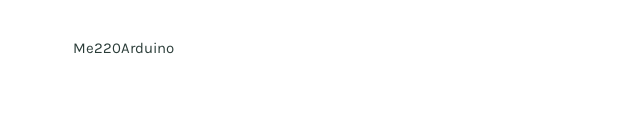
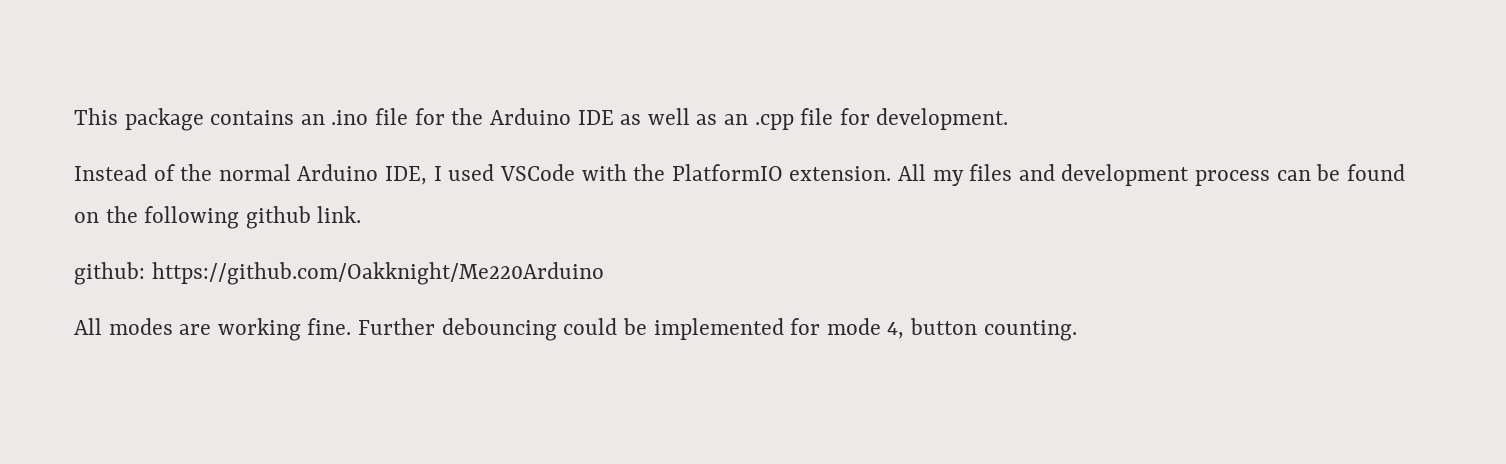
[73,42,174,54] Me220Arduino -> [74,108,1009,131] [74,164,1405,186] [74,206,362,229] [74,262,604,285] [74,318,1077,341] This package contains an .ino file for the Arduino IDE as well as an .cpp file for development. // Instead of the normal Arduino IDE, I used VSCode with the PlatformIO extension. All my files and development process can be found on the following github link. // github: https://github.com/Oakknight/Me220Arduino // All modes are working fine. Further debouncing could be implemented for mode 4, button counting.

